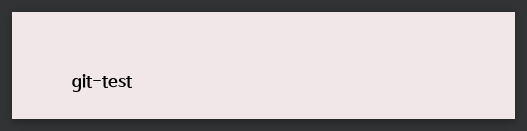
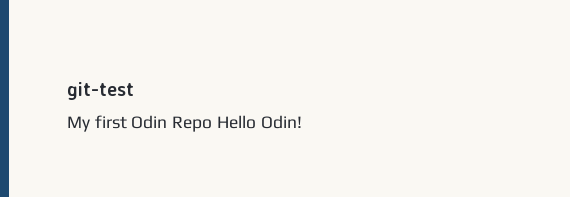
(133, 83) none -> [67,115,302,132] // My first Odin Repo Hello Odin!

